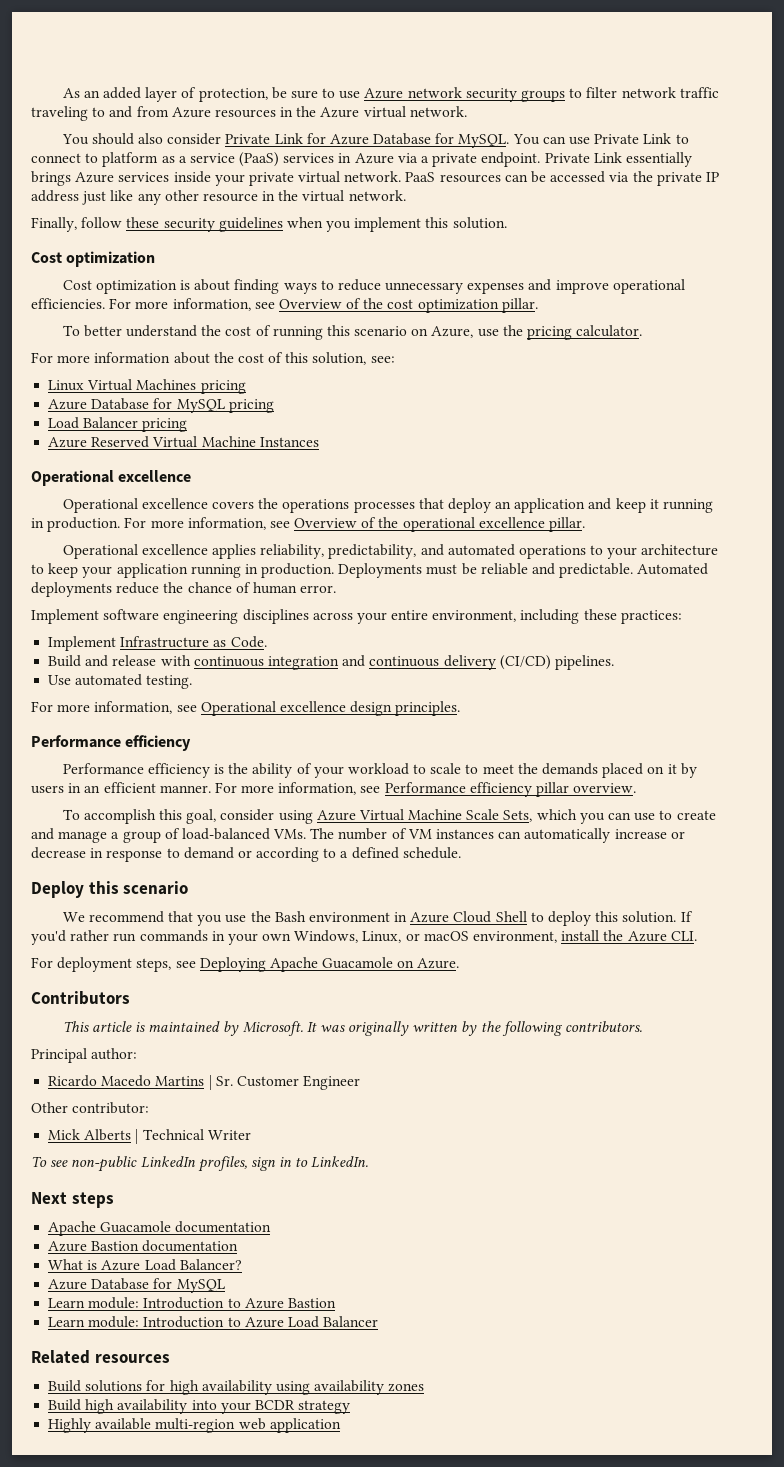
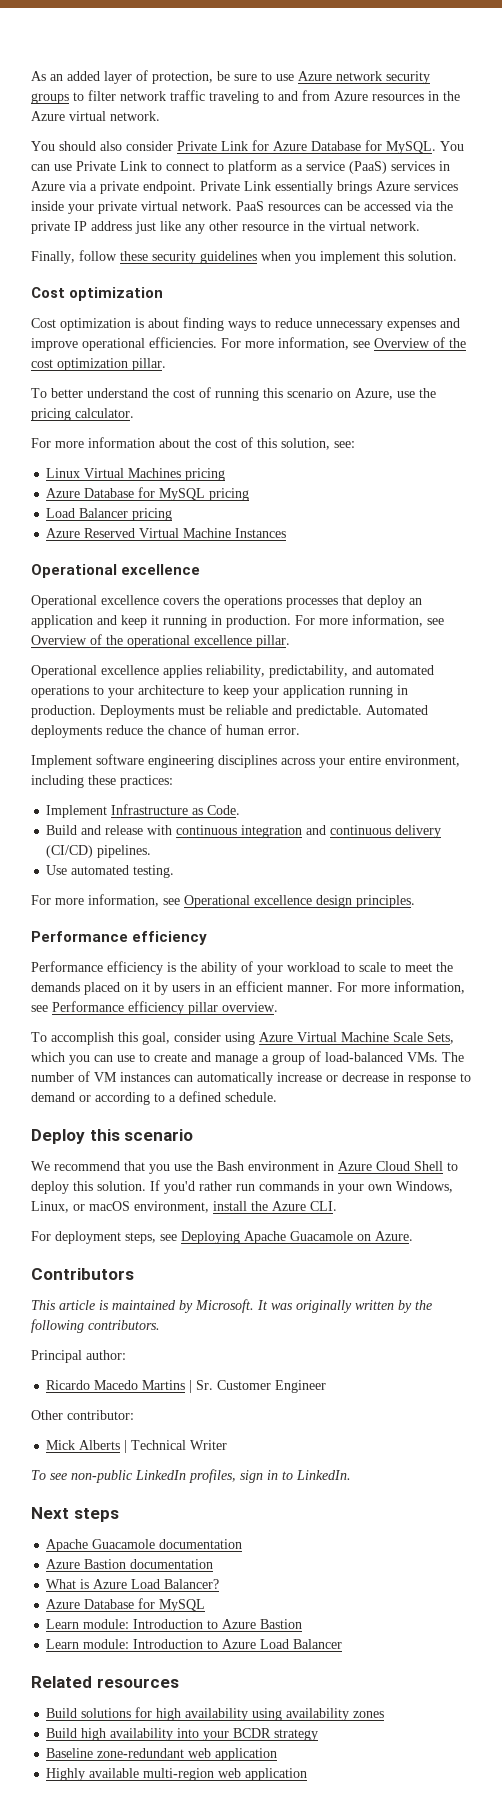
(351, 1407) none -> [46,1748,278,1761] // Baseline zone-redundant web application

